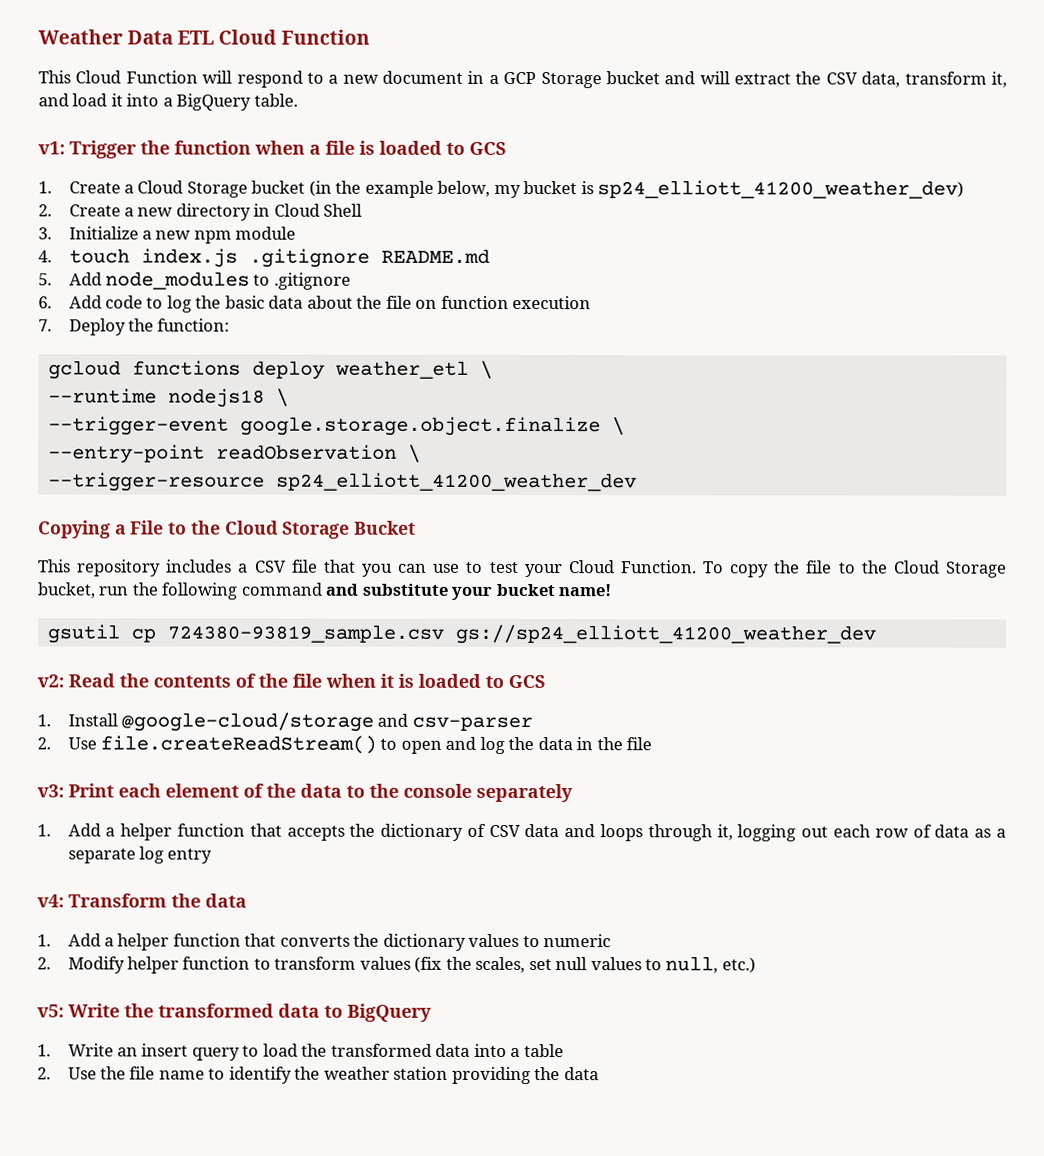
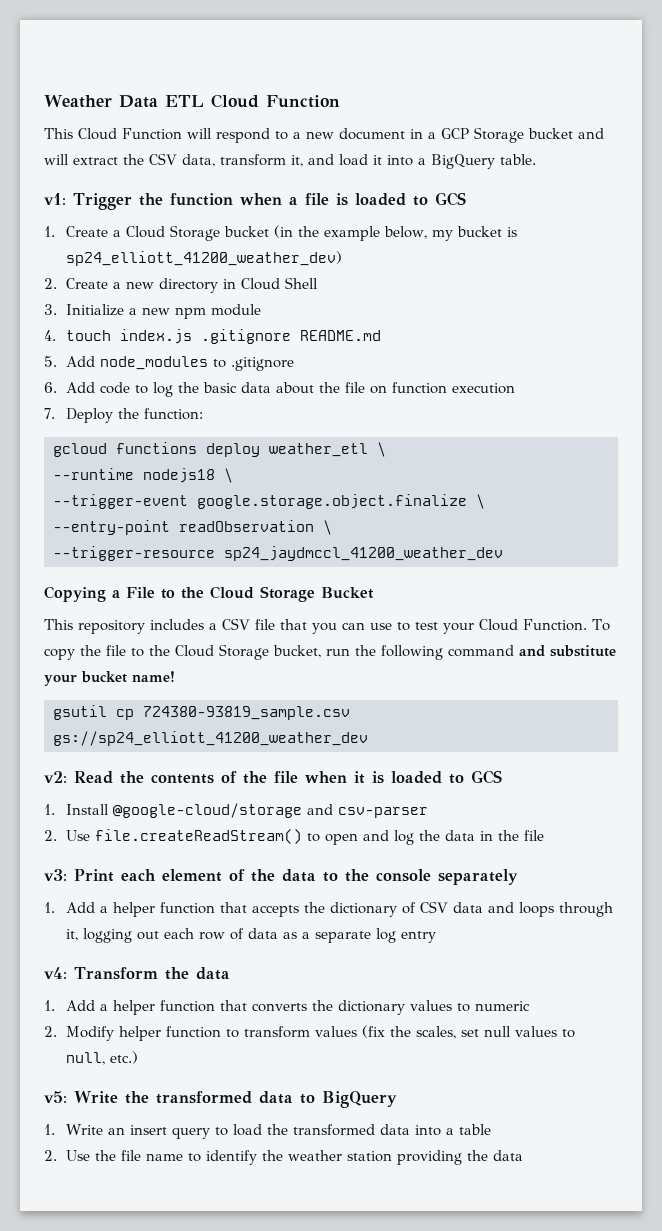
[275,472,637,492] sp24_elliott_41200_weather_dev -> [224,546,503,561] sp24_jaydmccl_41200_weather_dev

